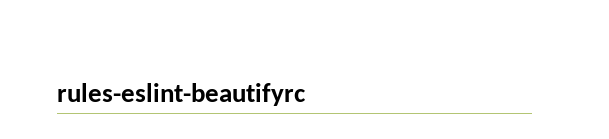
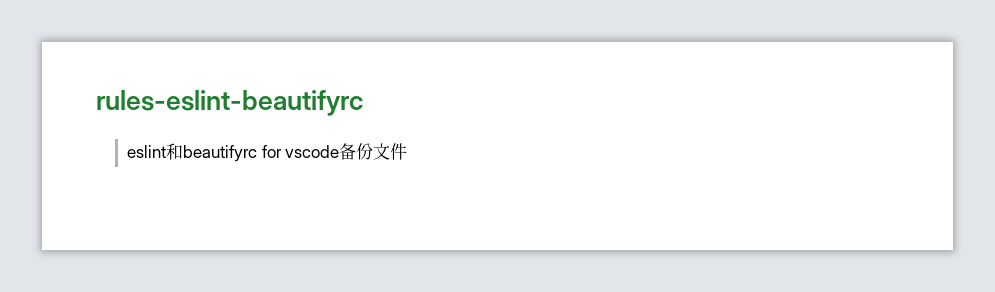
(306, 94) none -> [127,143,408,162] // eslint和beautifyrc for vscode备份文件

